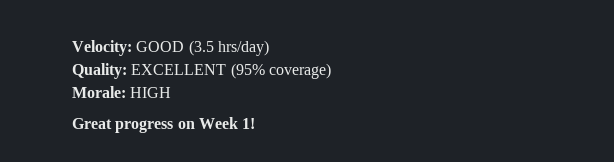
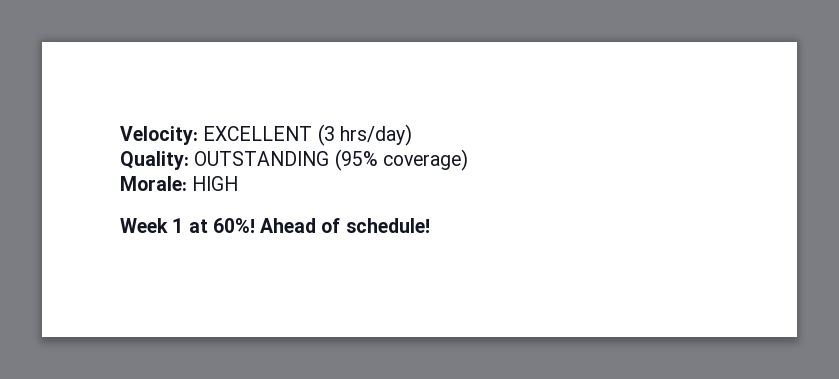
[136,40,214,56] GOOD (3.5 -> [203,124,335,146] EXCELLENT (3
[131,64,227,75] EXCELLENT -> [194,151,330,166] OUTSTANDING
[72,117,256,133] Great progress on Week 1! -> [120,218,430,233] Week 1 at 60%! Ahead of schedule!

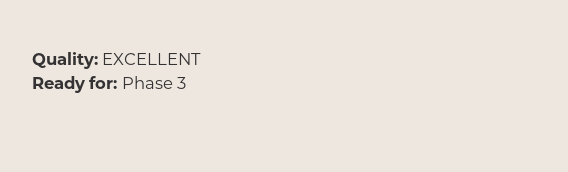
[120,126,198,145] Velocity: -> [32,52,98,69] Quality:
[317,124,412,146] [120,149,468,171] [120,176,239,191] [120,218,430,233] (3 hrs/day) // Quality: OUTSTANDING (95% coverage) // Morale: HIGH // Week 1 at 60%! Ahead of schedule! -> [32,76,187,93] // Ready for: Phase 3

